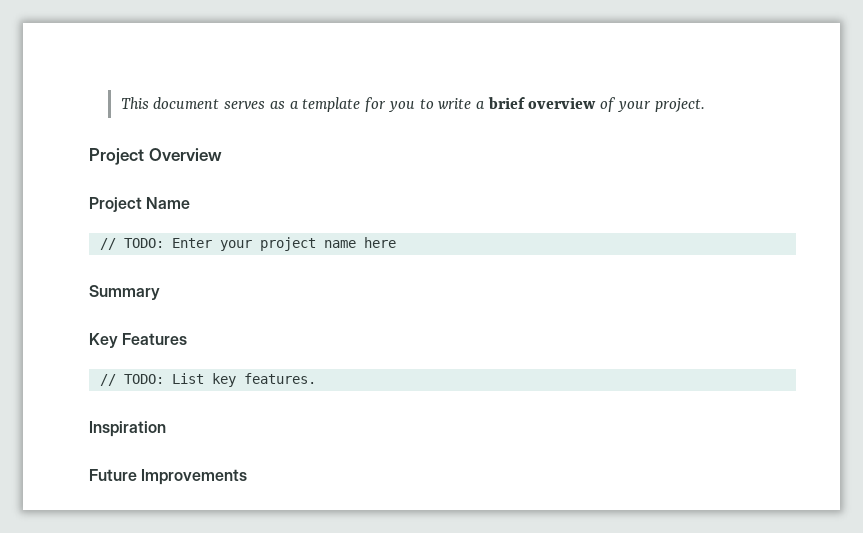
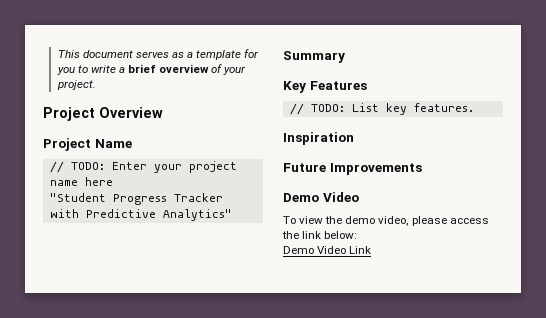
(396, 242) none -> [49,193,223,205] [49,209,232,221] // "Student Progress Tracker with Predictive Analytics"
(248, 477) none -> [283,192,359,202] [283,216,489,226] [282,231,358,239] [283,246,372,254] // Demo Video // To view the demo video, please access the link below: // Demo Video Link

